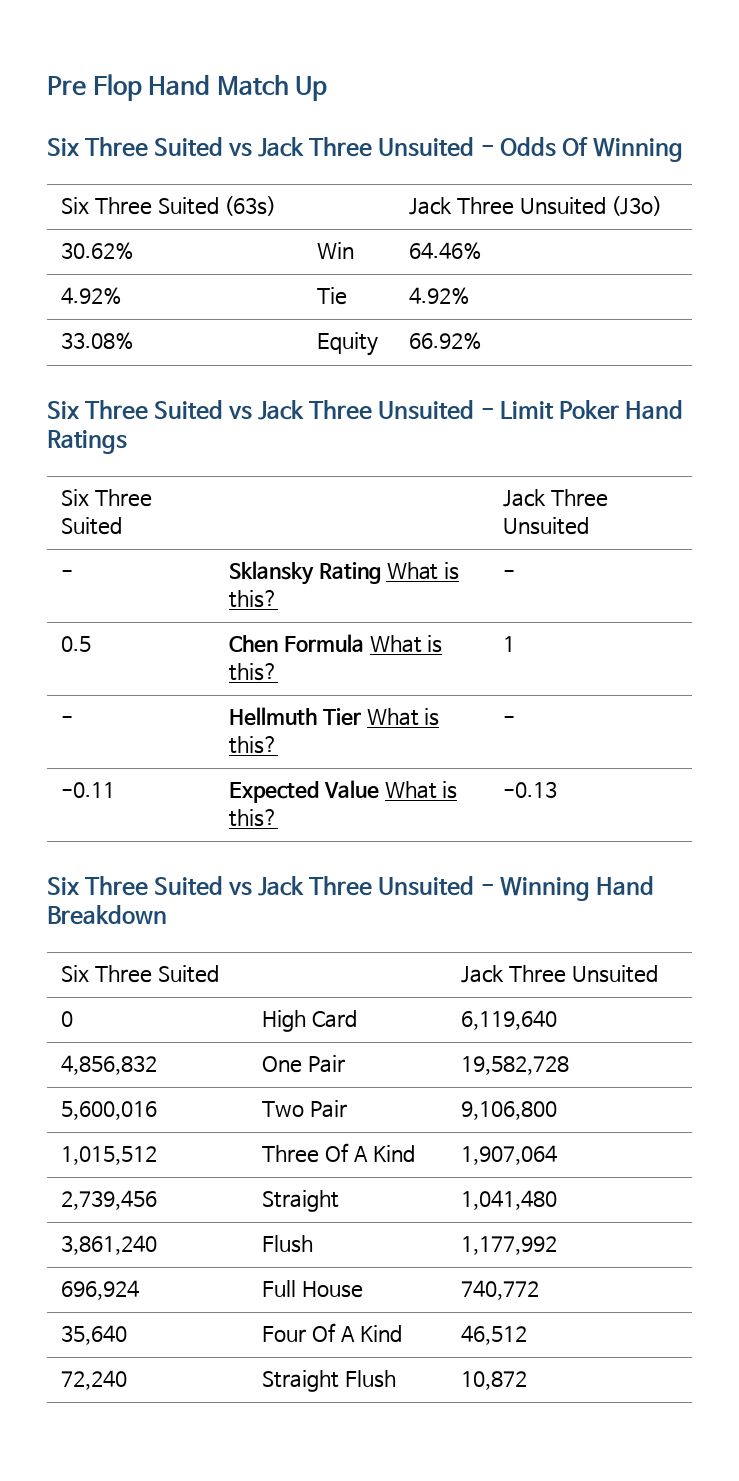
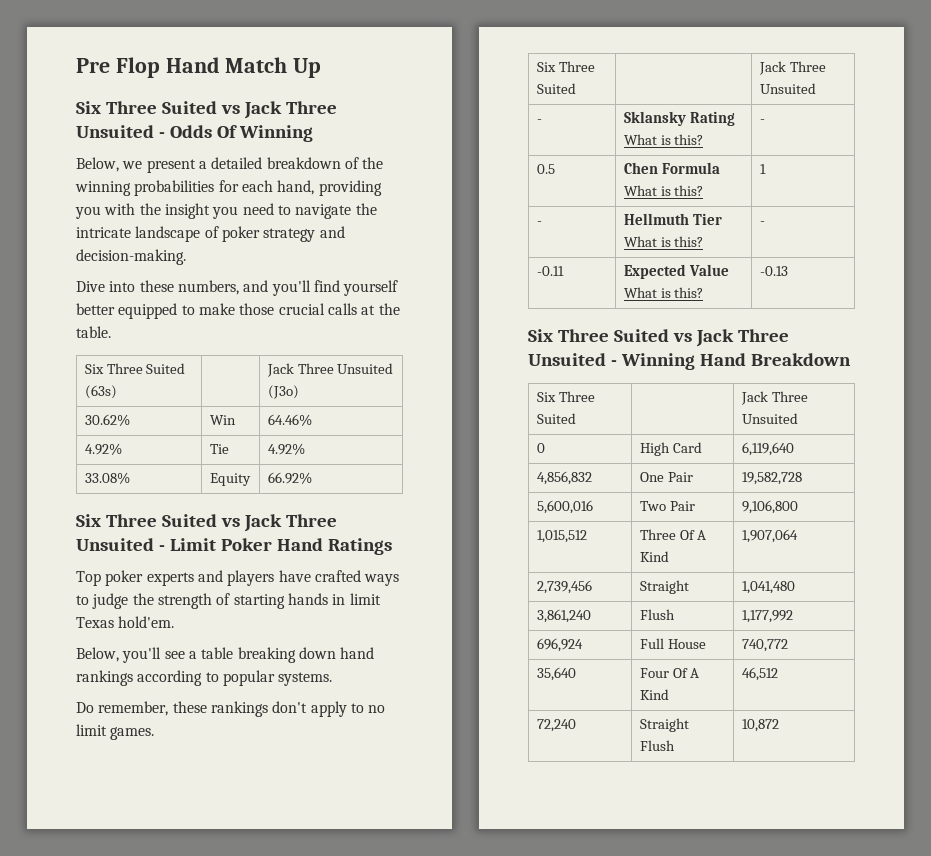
(683, 150) none -> [76,157,384,173] [75,180,382,196] [75,203,377,219] [76,226,345,242] [76,249,186,265] [76,280,399,296] [76,303,400,319] [76,326,111,338] // Below, we present a detailed breakdown of the winning probabilities for each hand, providing you with the insight you need to navigate the intricate landscape of poker strategy and decision-making. // Dive into these numbers, and you'll find yourself better equipped to make those crucial calls at the table.
(127, 442) none -> [76,570,400,586] [76,593,381,609] [76,616,175,628] [76,647,375,663] [76,670,333,686] [76,701,386,717] [76,724,155,740] // Top poker experts and players have crafted ways to judge the strength of starting hands in limit Texas hold'em. // Below, you'll see a table breaking down hand rankings according to popular systems. // Do remember, these rankings don't apply to no limit games.

